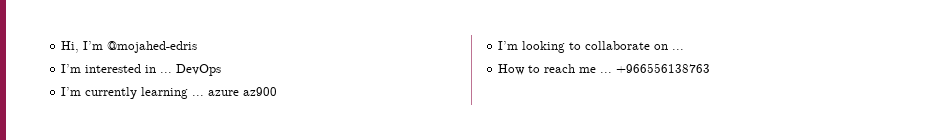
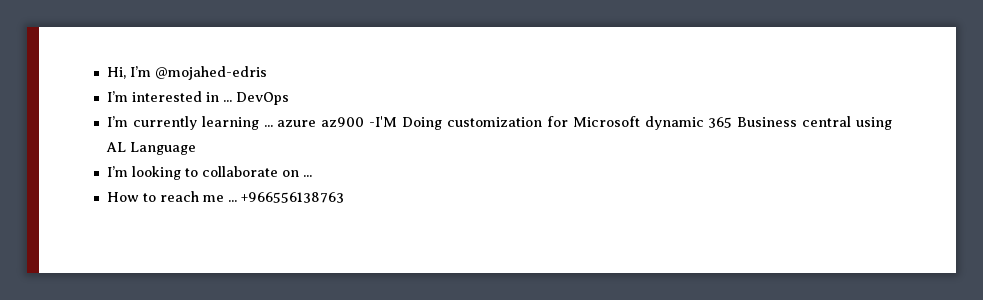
(278, 91) none -> [369,116,893,130] [105,142,196,155] -I'M Doing customization for Microsoft dynamic 365 Business central using AL Language

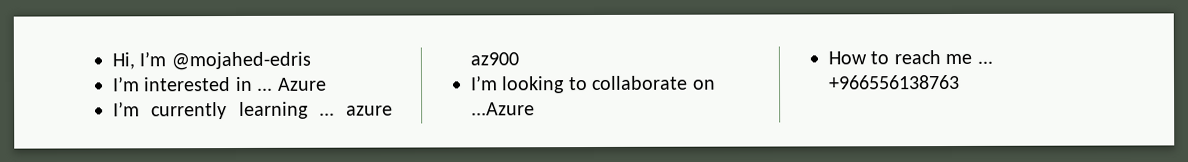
[235,92,289,105] DevOps -> [276,77,327,91] Azure
[369,116,893,130] [105,142,196,155] -I'M Doing customization for Microsoft dynamic 365 Business central using AL Language -> (519, 59) none
[302,175,312,177] ... -> [471,102,535,116] ...Azure

